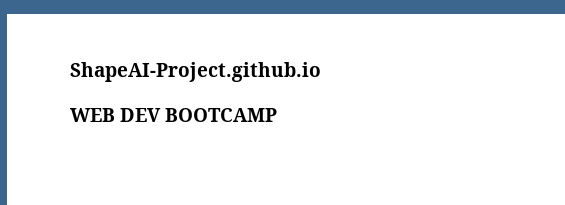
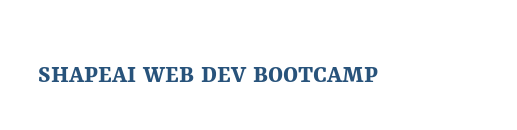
[70,62,321,82] ShapeAI-Project.github.io // -> [38,67,136,82] SHAPEAI

